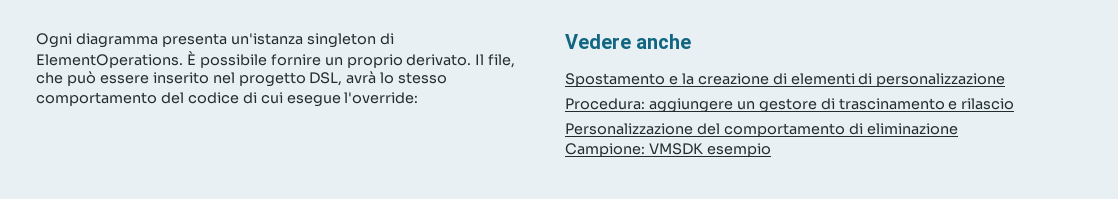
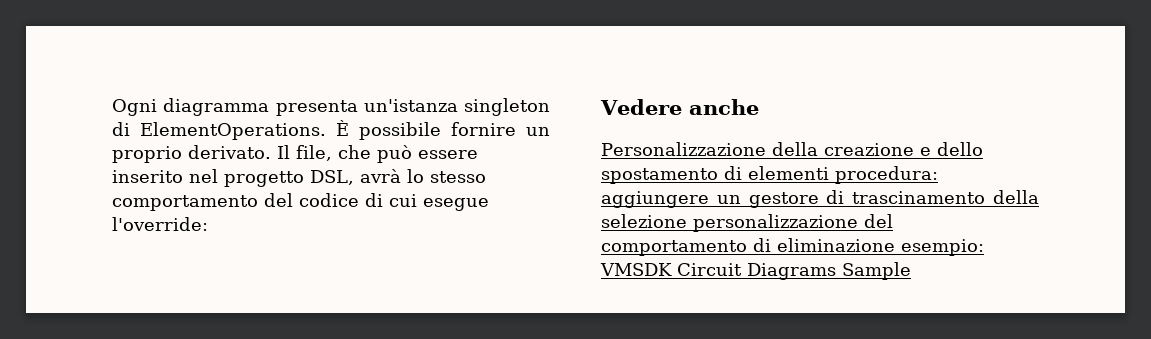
[565,73,1006,87] [565,98,645,110] Spostamento e la creazione di elementi di personalizzazione // Procedura: -> [601,142,983,156] [601,166,938,184] Personalizzazione della creazione e dello spostamento di elementi procedura:
[948,98,1015,110] [565,123,693,135] e rilascio // Personalizzazione -> [993,190,1039,204] [601,214,858,232] della selezione personalizzazione
[565,143,771,157] // Campione: VMSDK esempio -> [901,239,984,256] [600,262,911,280] esempio: VMSDK Circuit Diagrams Sample

